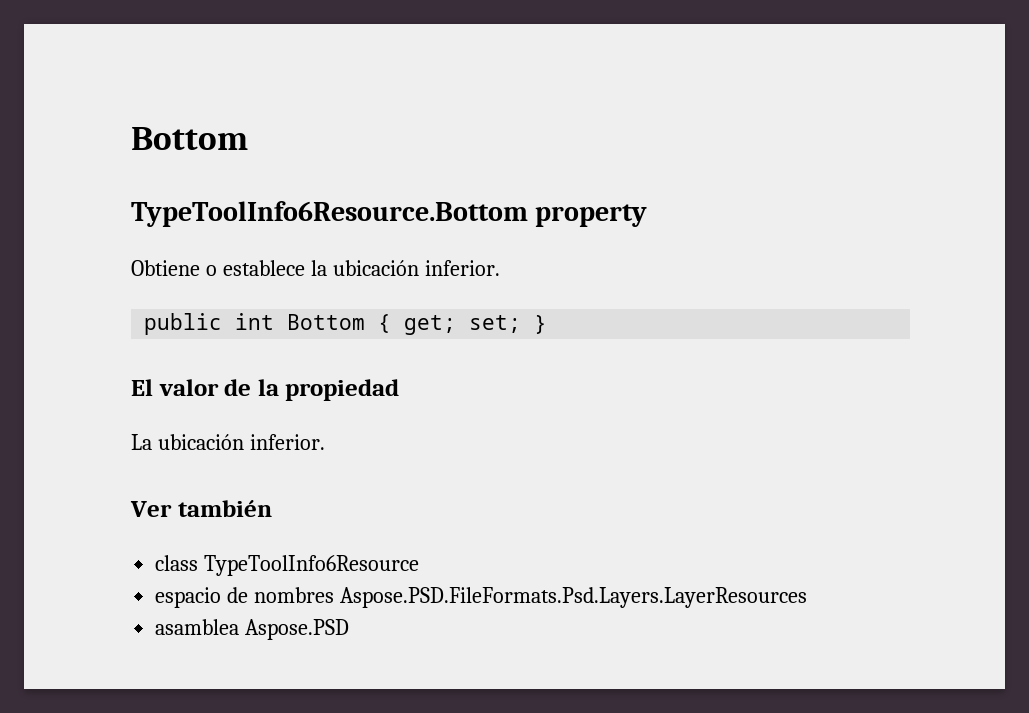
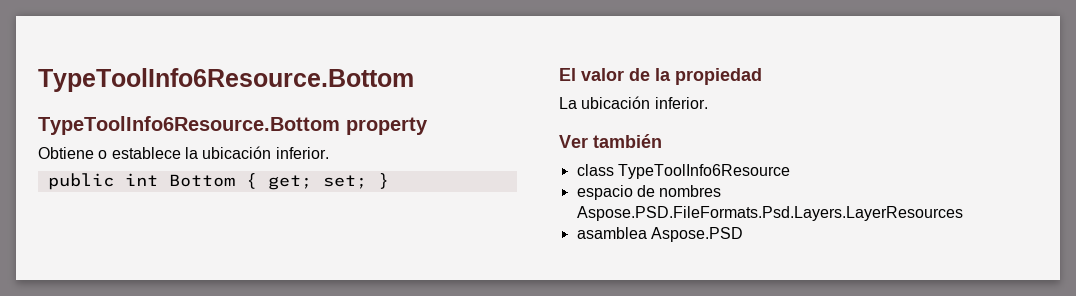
[131,127,248,150] Bottom -> [38,68,414,92] TypeToolInfo6Resource.Bottom

